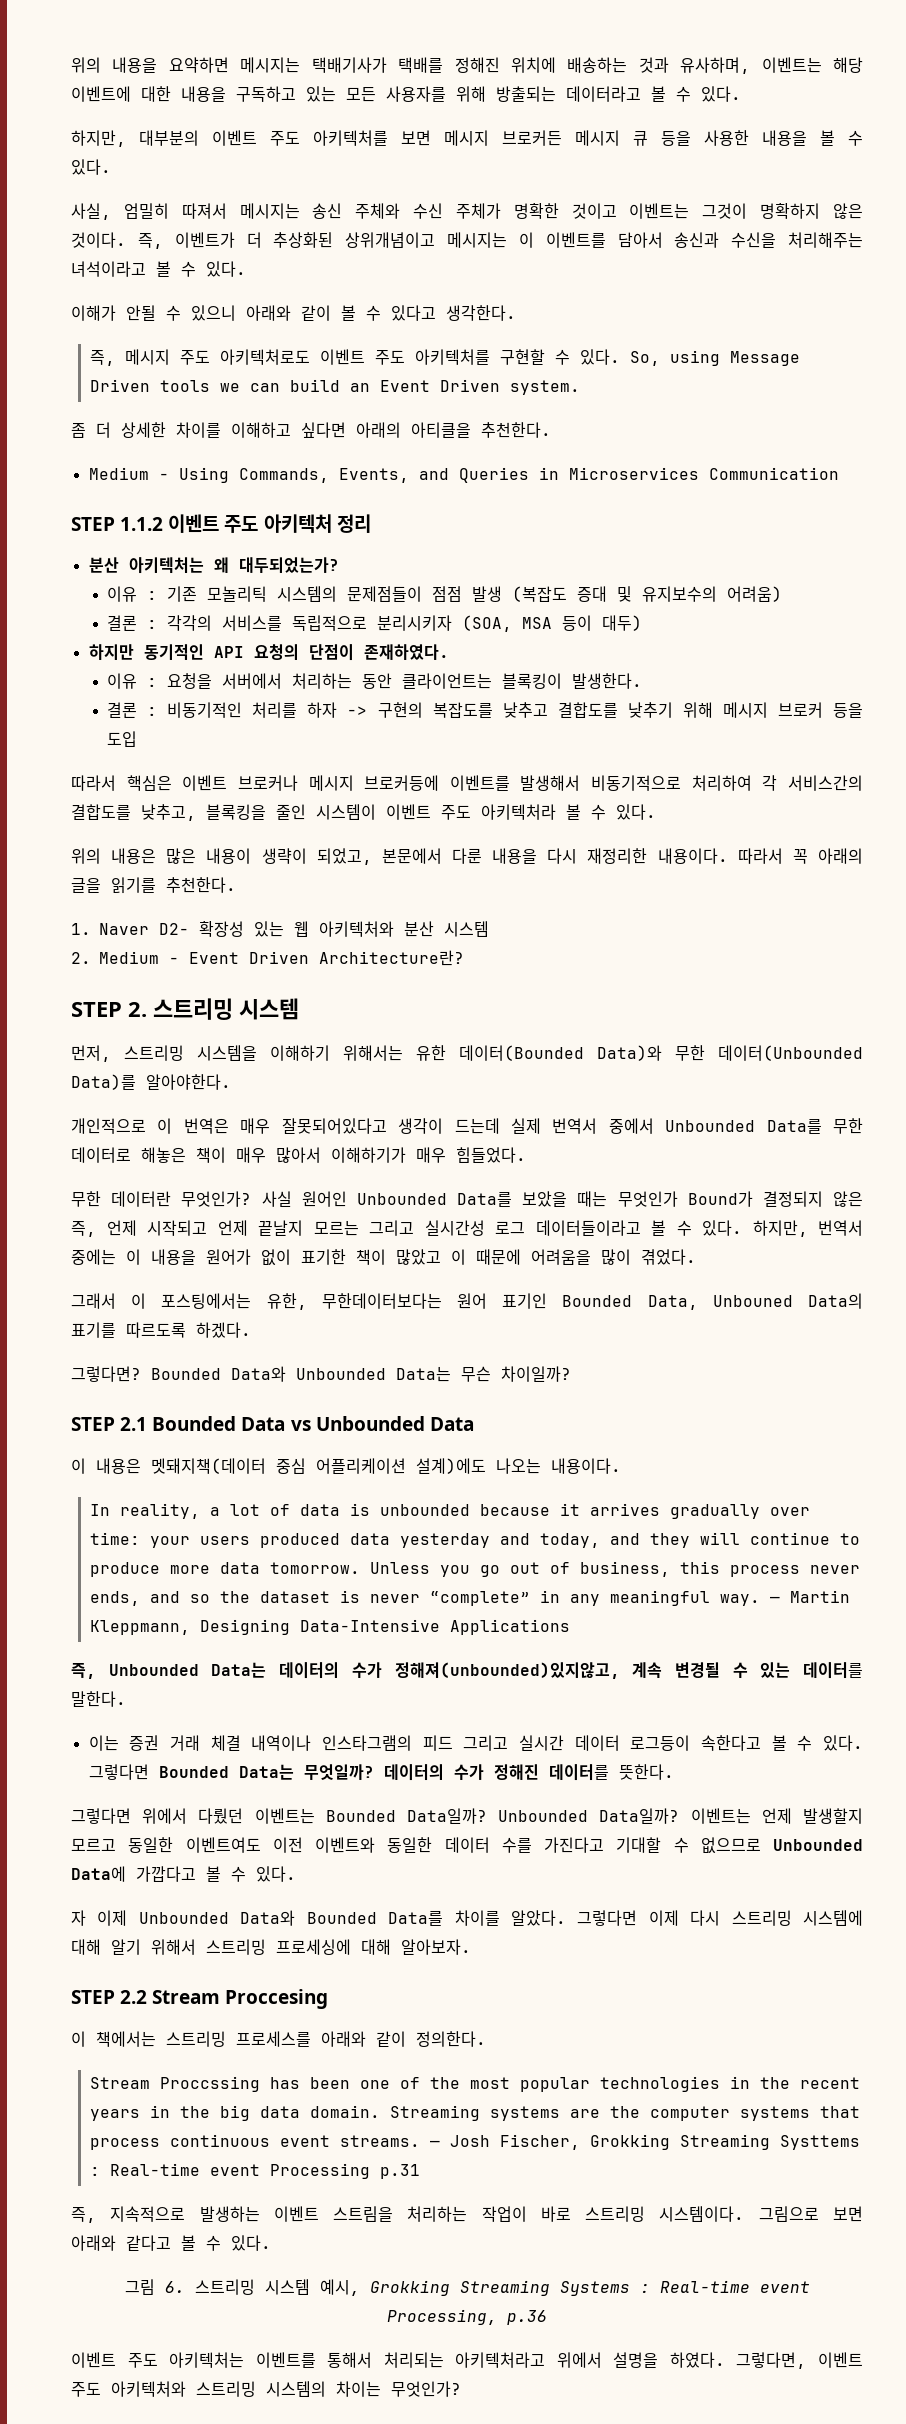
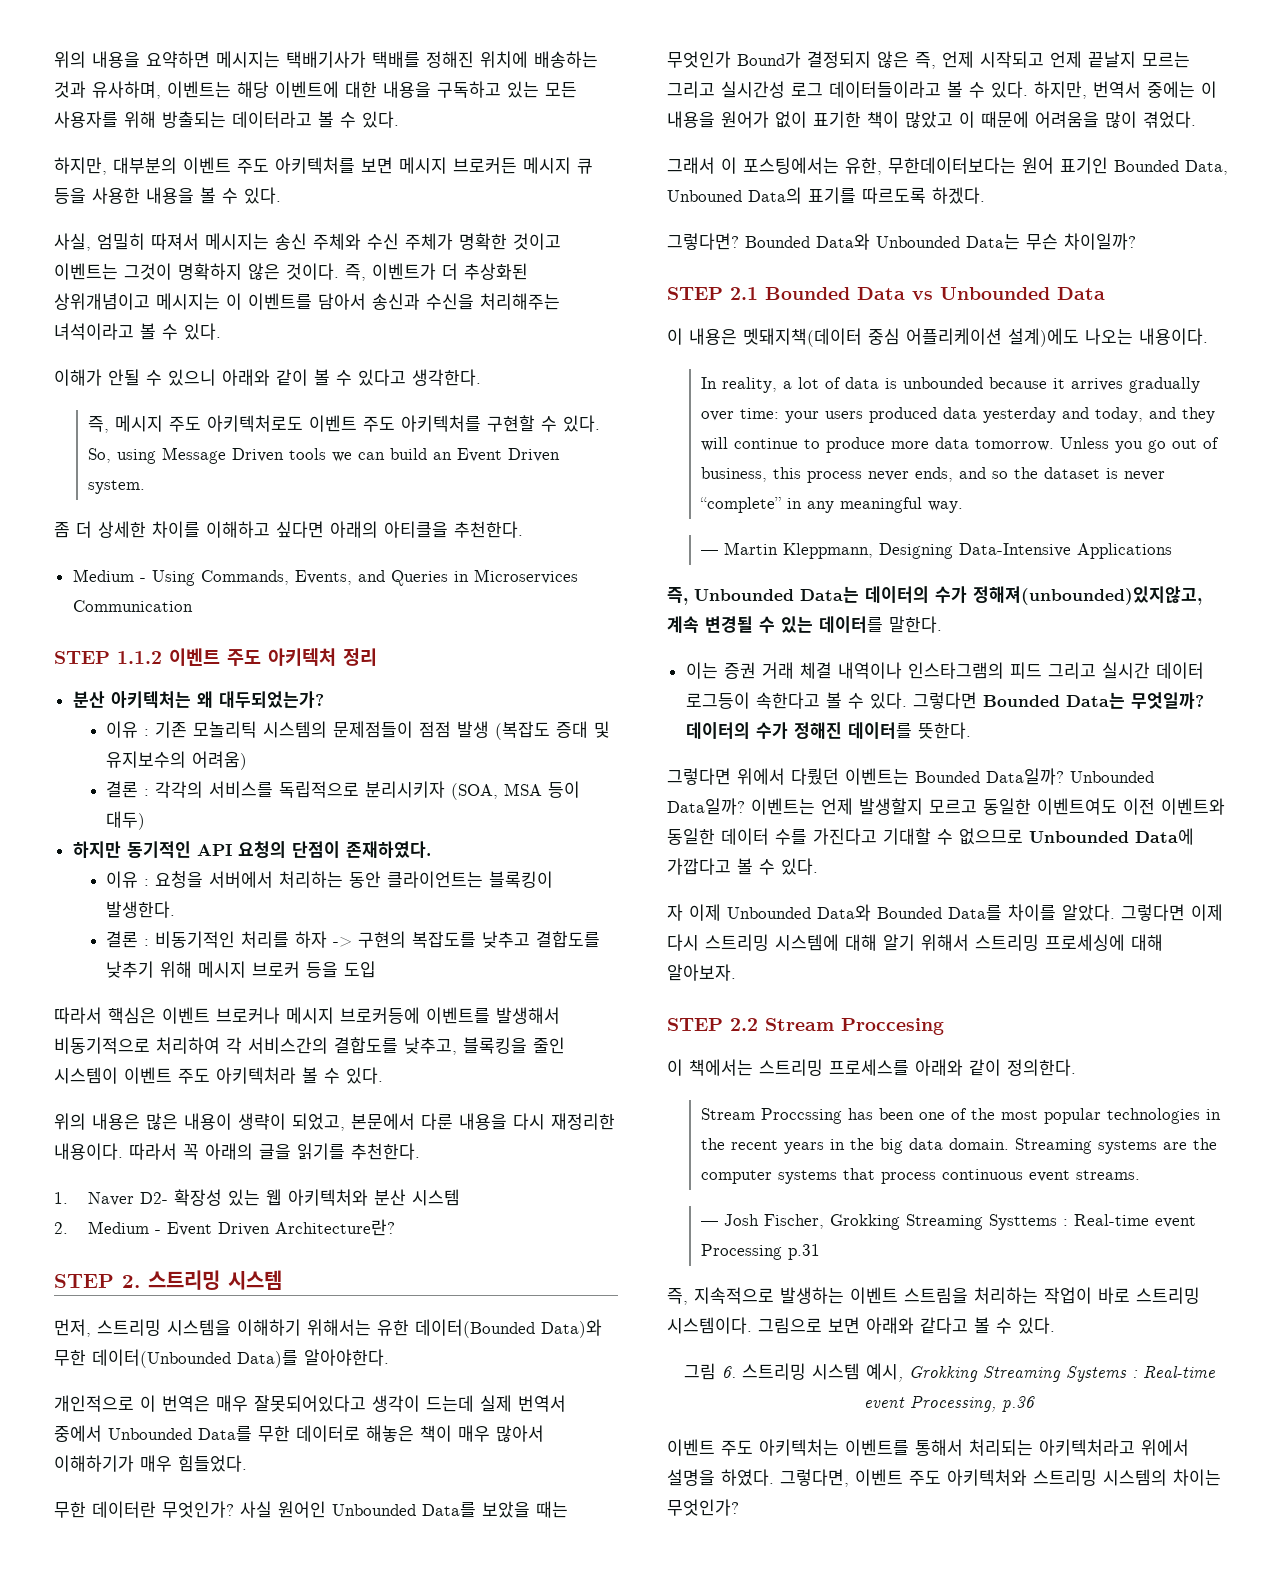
(760, 1600) none -> (963, 507) //
(420, 2141) none -> (1140, 1175) //

